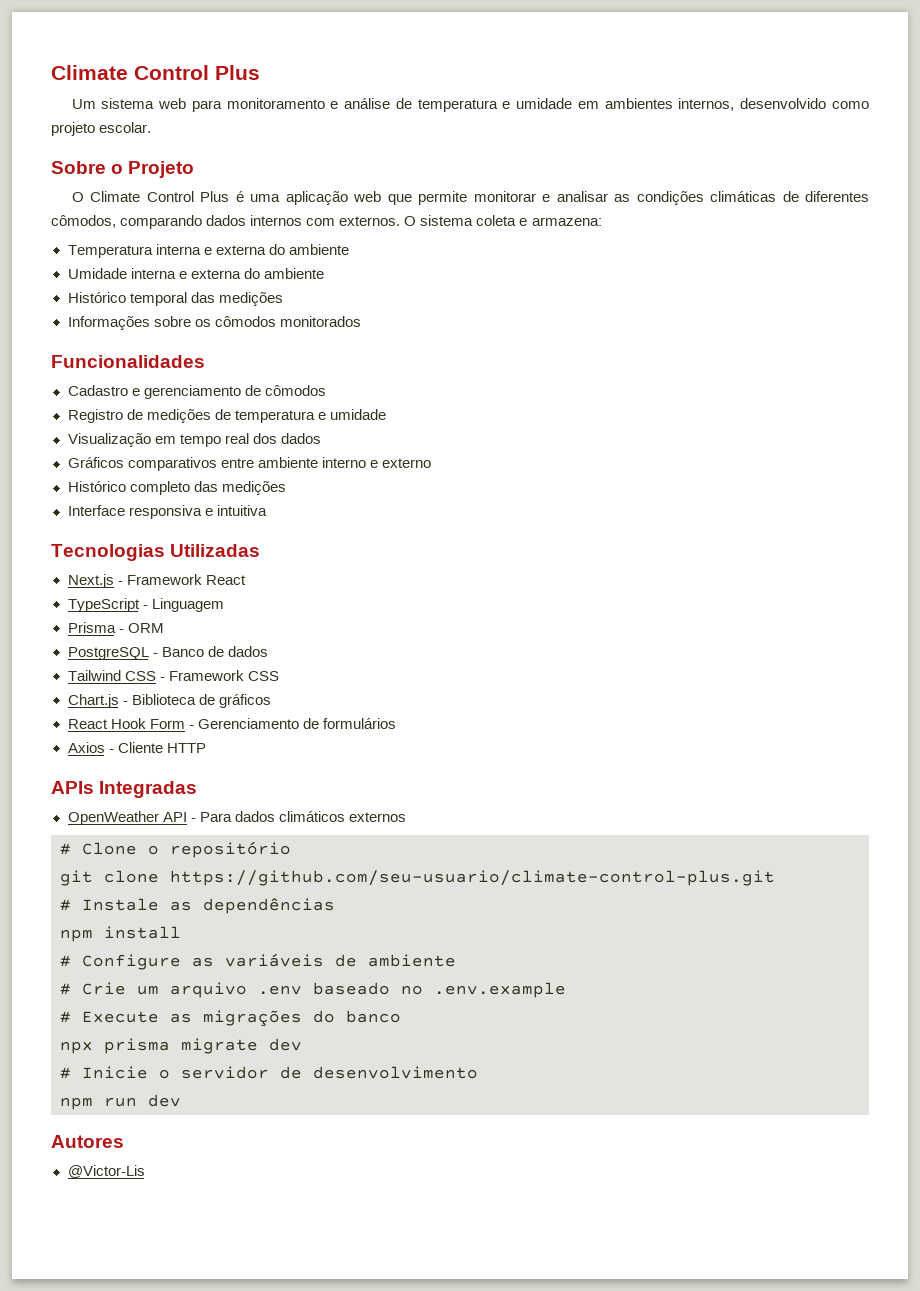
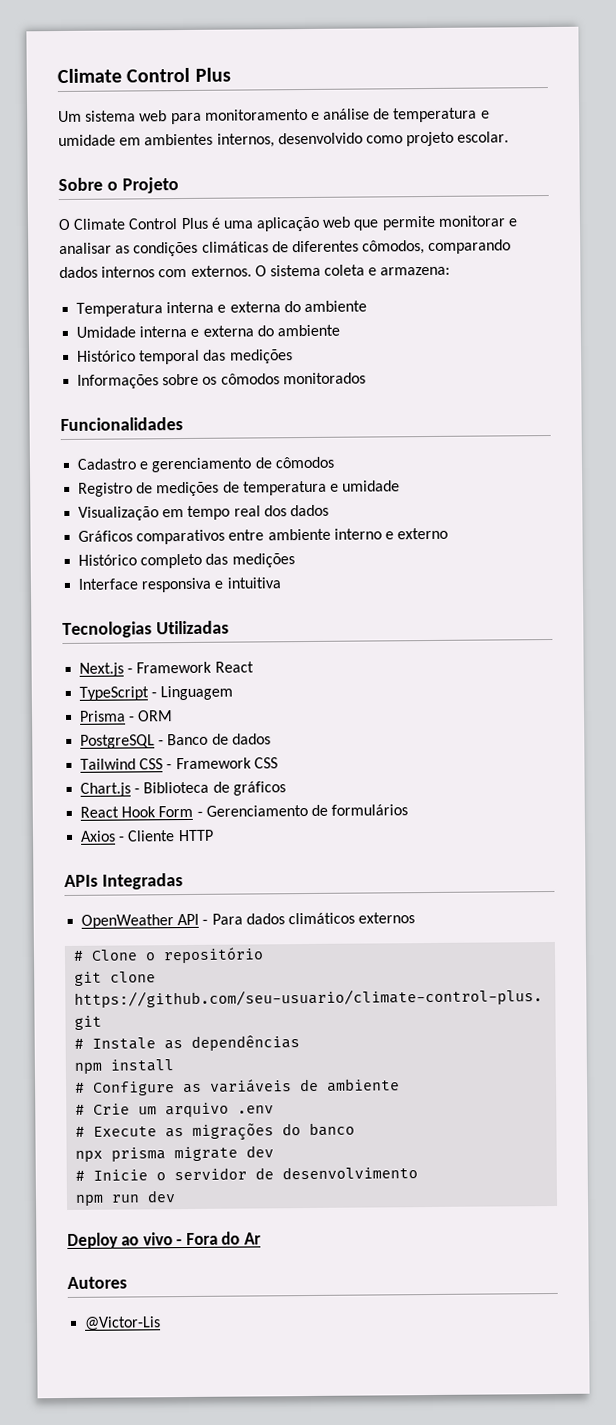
[313,982,566,998] baseado no .env.example -> (275, 1109) none
(181, 1100) none -> [67,1231,261,1249] // Deploy ao vivo - Fora do Ar

